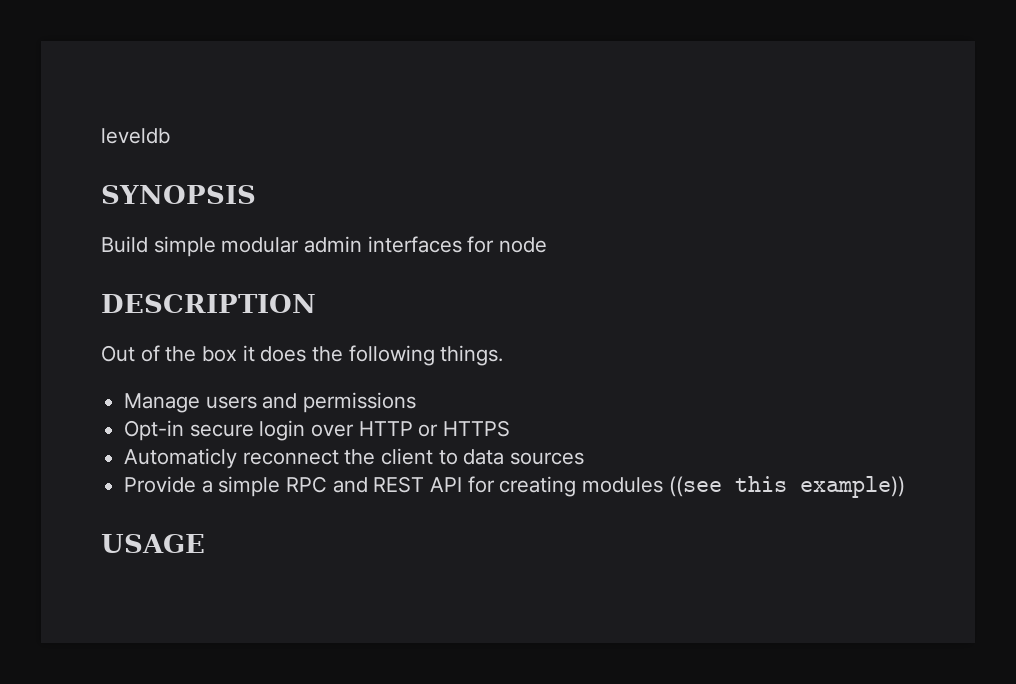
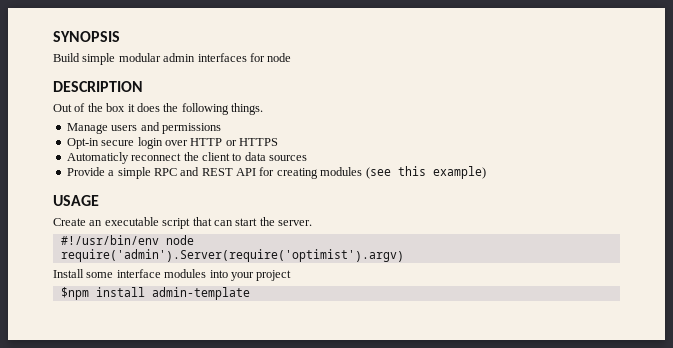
[101,128,170,144] leveldb // -> (53, 36) none
[668,476,905,498] [101,534,205,553] ((see this example)) // USAGE -> [365,166,486,179] [53,195,99,206] [53,217,312,229] [60,235,194,245] [60,249,404,262] [53,269,292,281] [60,287,250,300] (see this example) // USAGE // Create an executable script that can start the server. // #!/usr/bin/env node // require('admin').Server(require('optimist').argv) // Install some interface modules into your project // $npm install admin-template

